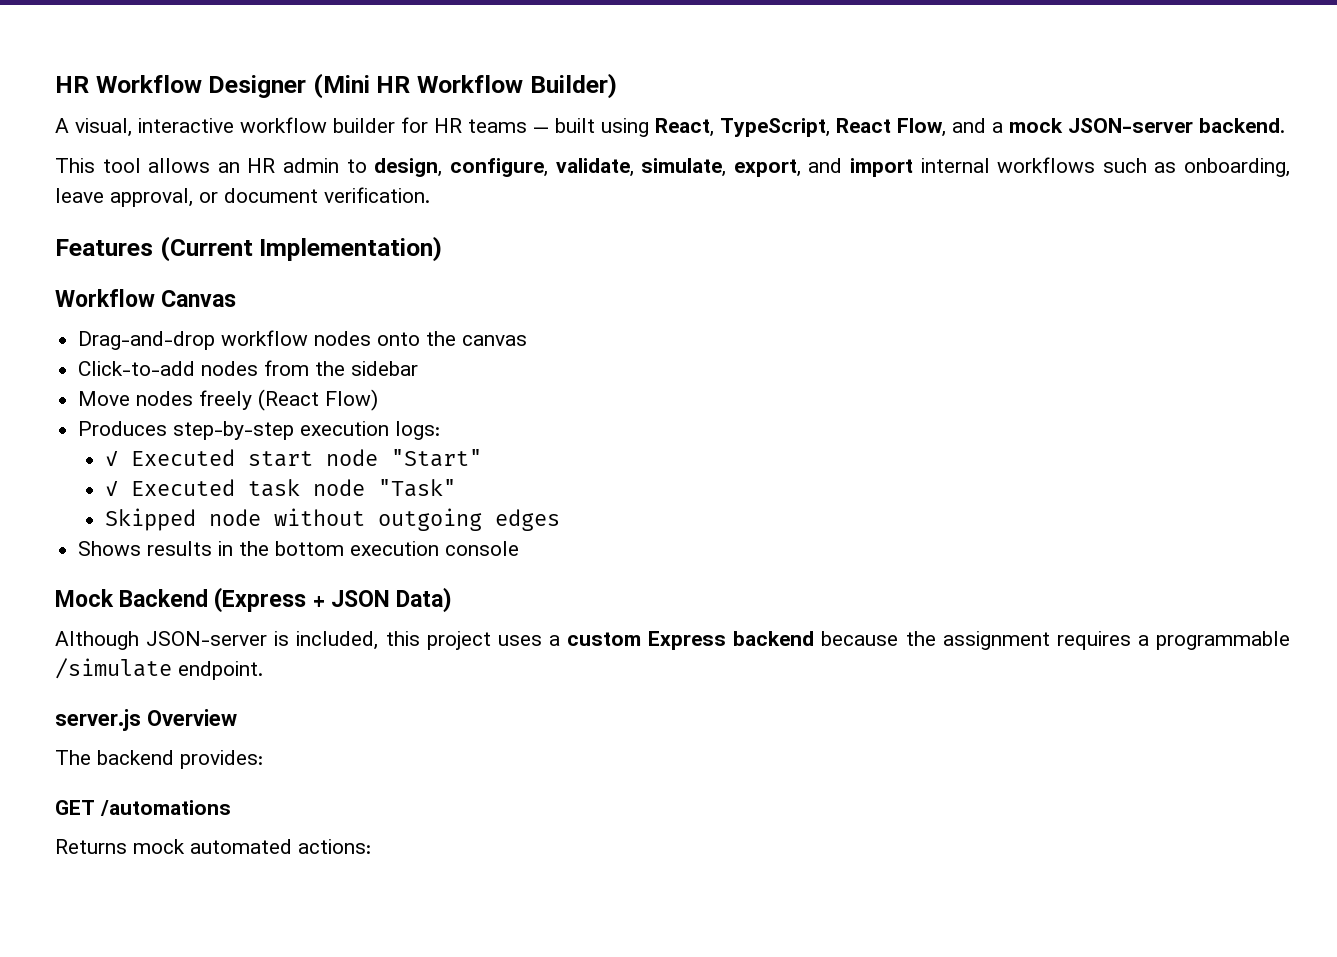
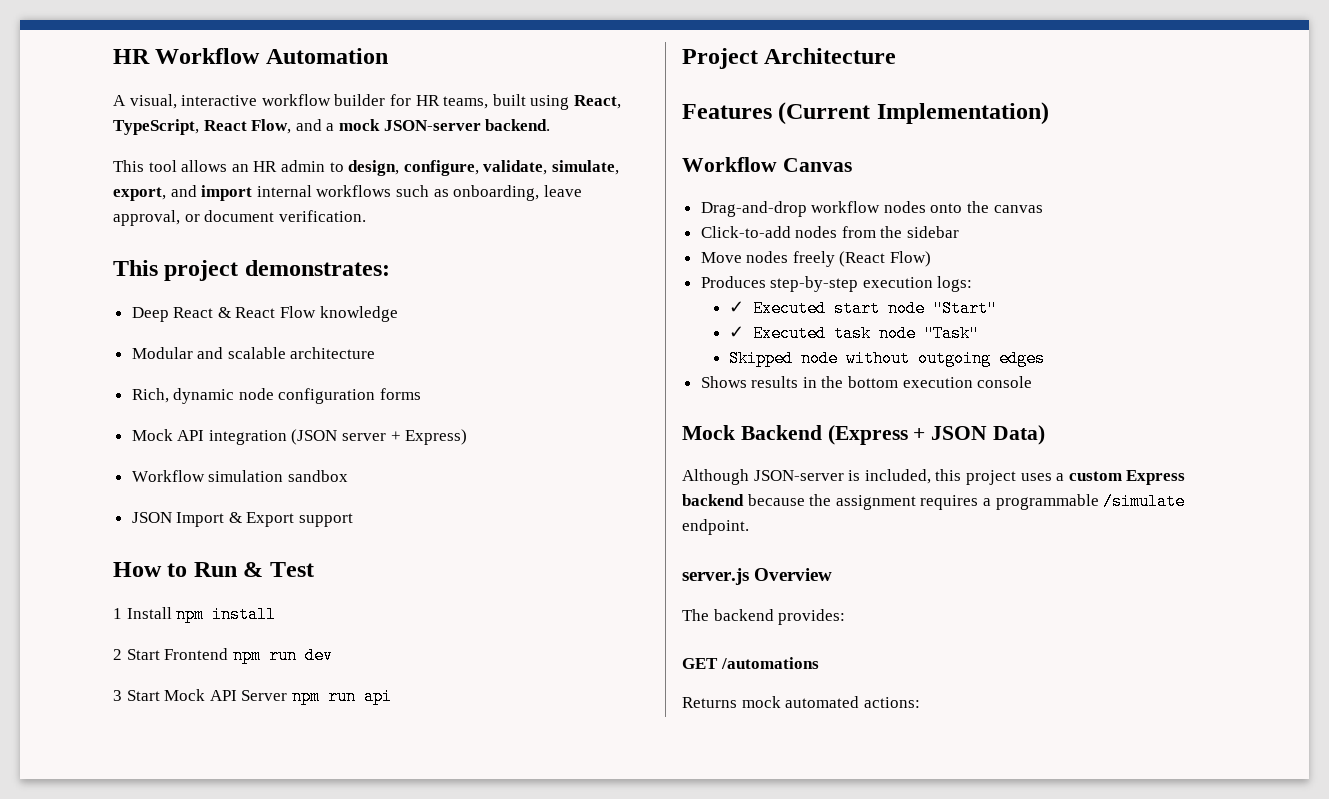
[55,73,617,99] HR Workflow Designer (Mini HR Workflow Builder) -> [113,48,388,64] HR Workflow Automation
[468,119,549,133] teams — -> [443,96,489,109] teams,
(430, 195) none -> [113,260,390,281] [131,306,398,322] [131,347,376,359] [131,388,422,404] [131,429,468,445] [131,470,348,482] [131,512,354,527] [113,562,314,577] [113,606,277,623] [113,647,333,664] [113,688,392,705] [682,48,897,69] // This project demonstrates: // Deep React & React Flow knowledge // Modular and scalable architecture // Rich, dynamic node configuration forms // Mock API integration (JSON server + Express) // Workflow simulation sandbox // JSON Import & Export support // How to Run & Test // 1 Install npm install // 2 Start Frontend npm run dev // 3 Start Mock API Server npm run api // Project Architecture

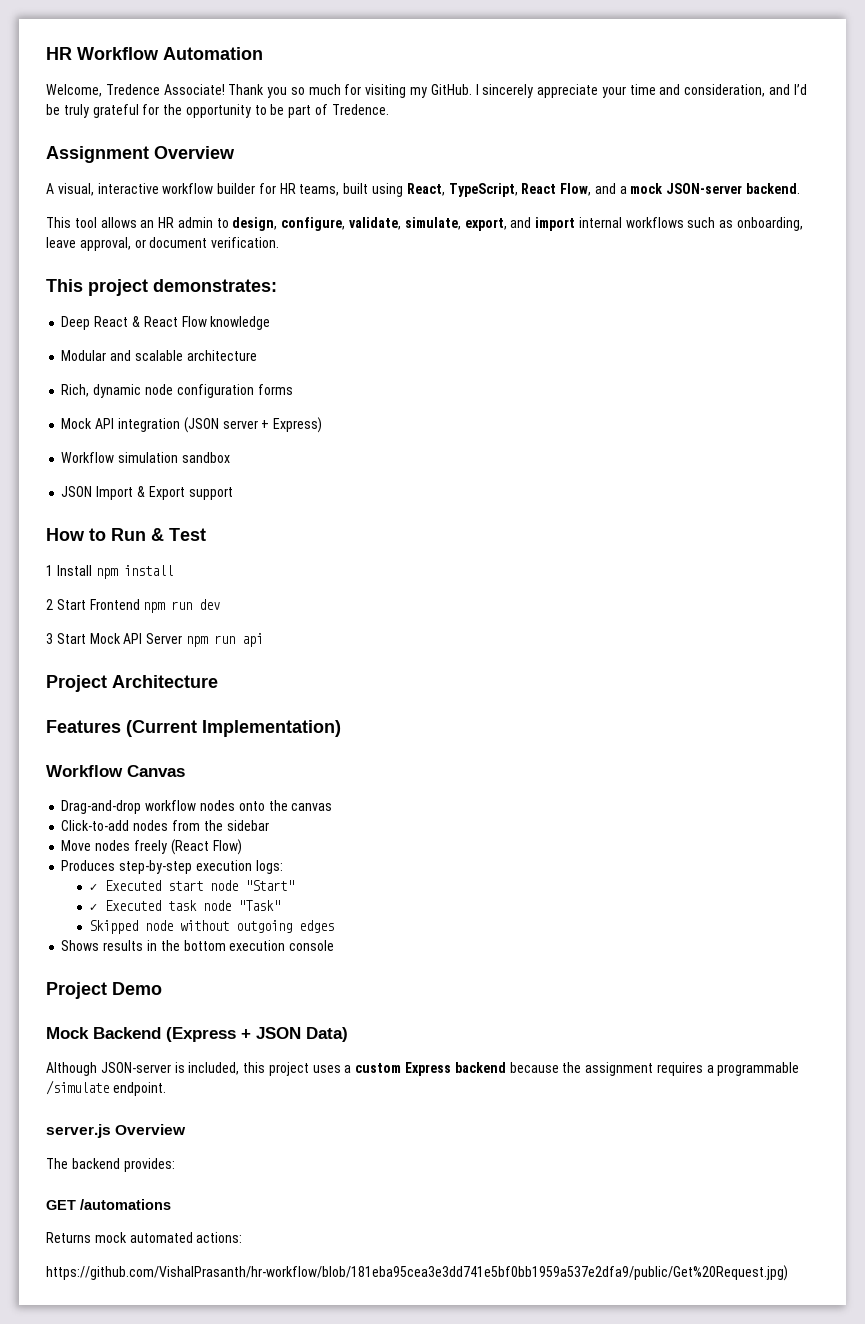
(388, 56) none -> [46,84,807,98] [46,104,389,118] [46,146,235,163] // Welcome, Tredence Associate! Thank you so much for visiting my GitHub. I sincerely appreciate your time and consideration, and I’d be truly grateful for the opportunity to be part of Tredence. // Assignment Overview
(1033, 382) none -> [46,982,162,999] // Project Demo
(920, 702) none -> [46,1265,788,1281] // https://github.com/VishalPrasanth/hr-workflow/blob/181eba95cea3e3dd741e5bf0bb1959a537e2dfa9/public/Get%20Request.jpg)

